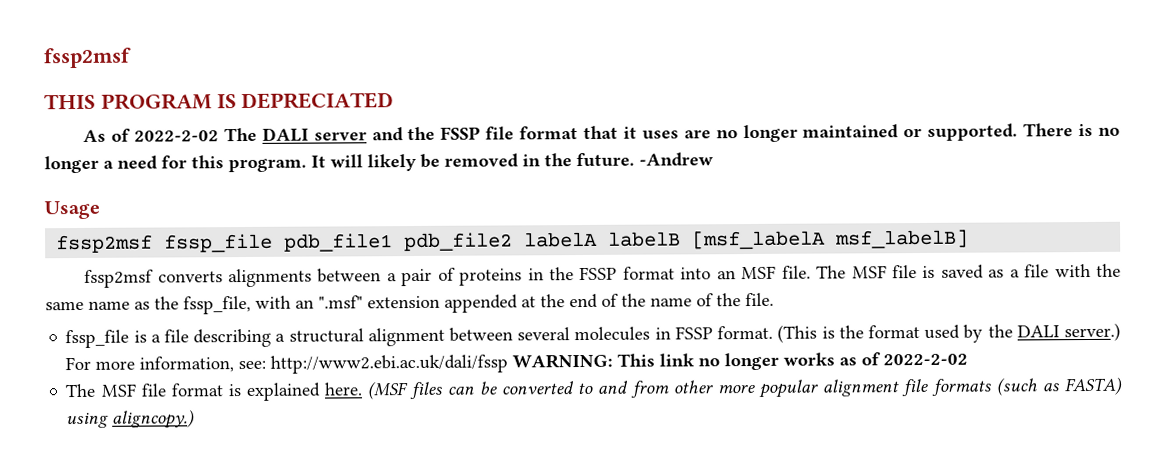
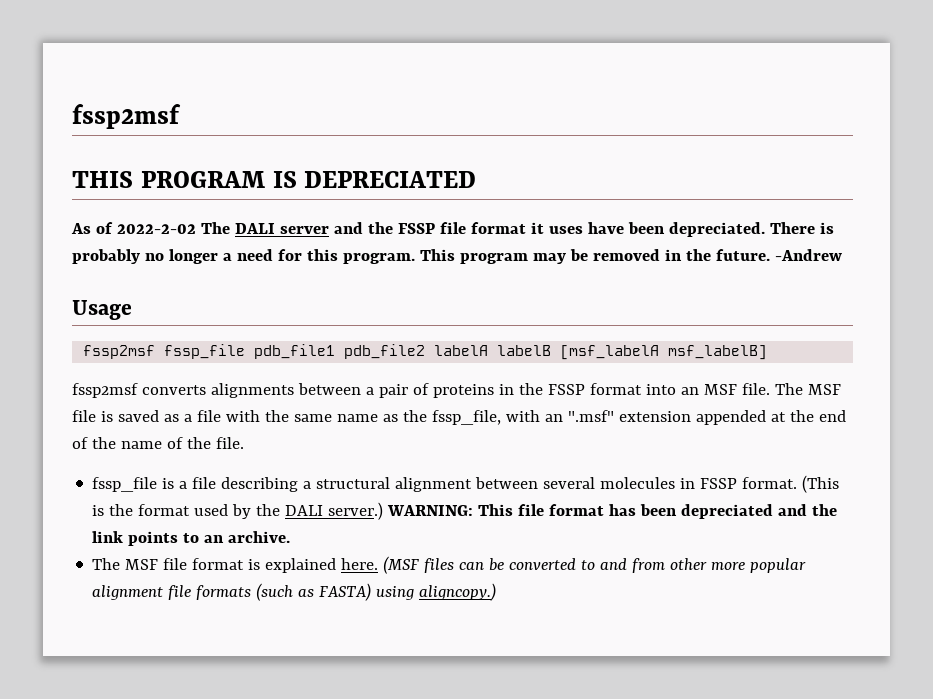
[583,125,619,139] that -> (526, 228) none
[683,123,1019,143] are no longer maintained or supported. -> [587,222,765,237] have been depreciated.
(1094, 130) none -> [72,249,140,264] probably
[311,153,417,172] It will likely -> [419,249,566,264] This program may
[65,352,969,374] For more information, see: http://www2.ebi.ac.uk/dali/fssp WARNING: This link no longer works as of 2022-2-02 -> [387,504,838,519] [92,531,291,546] WARNING: This file format has been depreciated and the link points to an archive.

